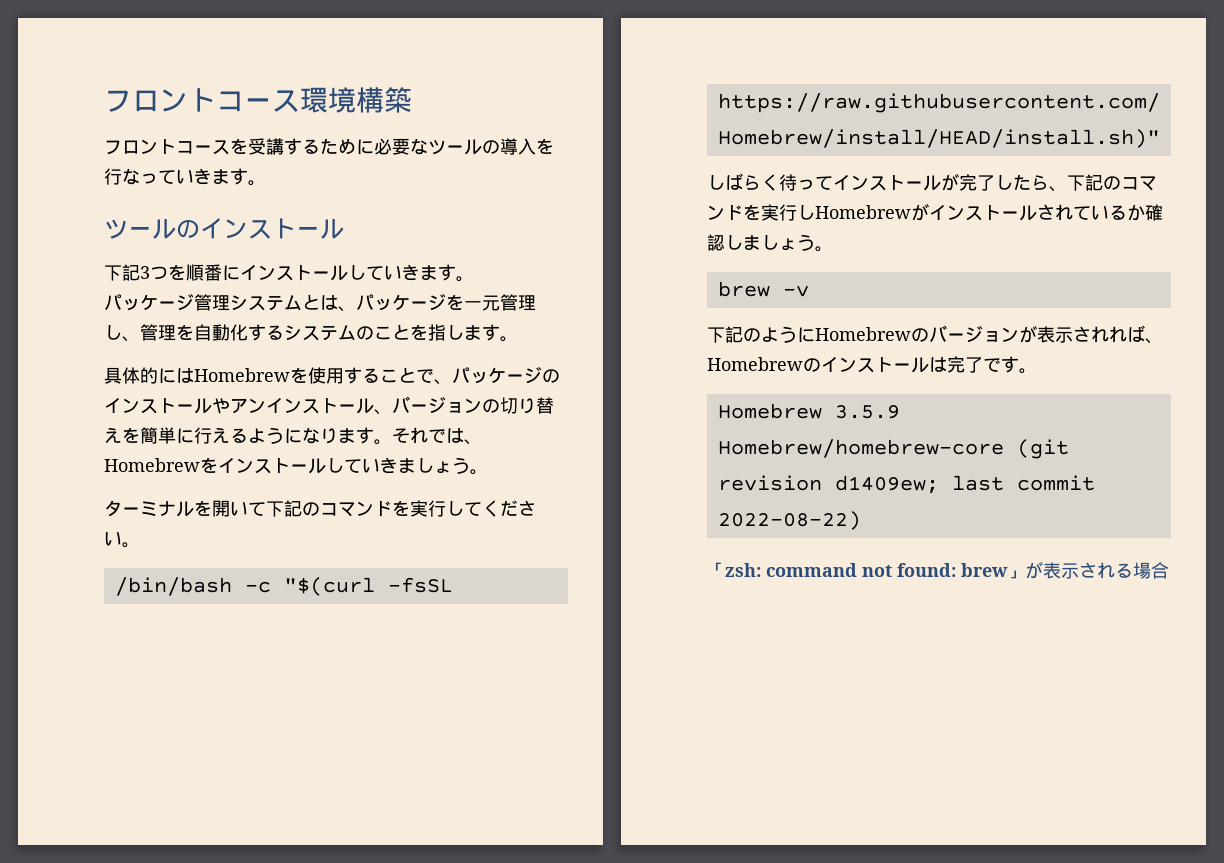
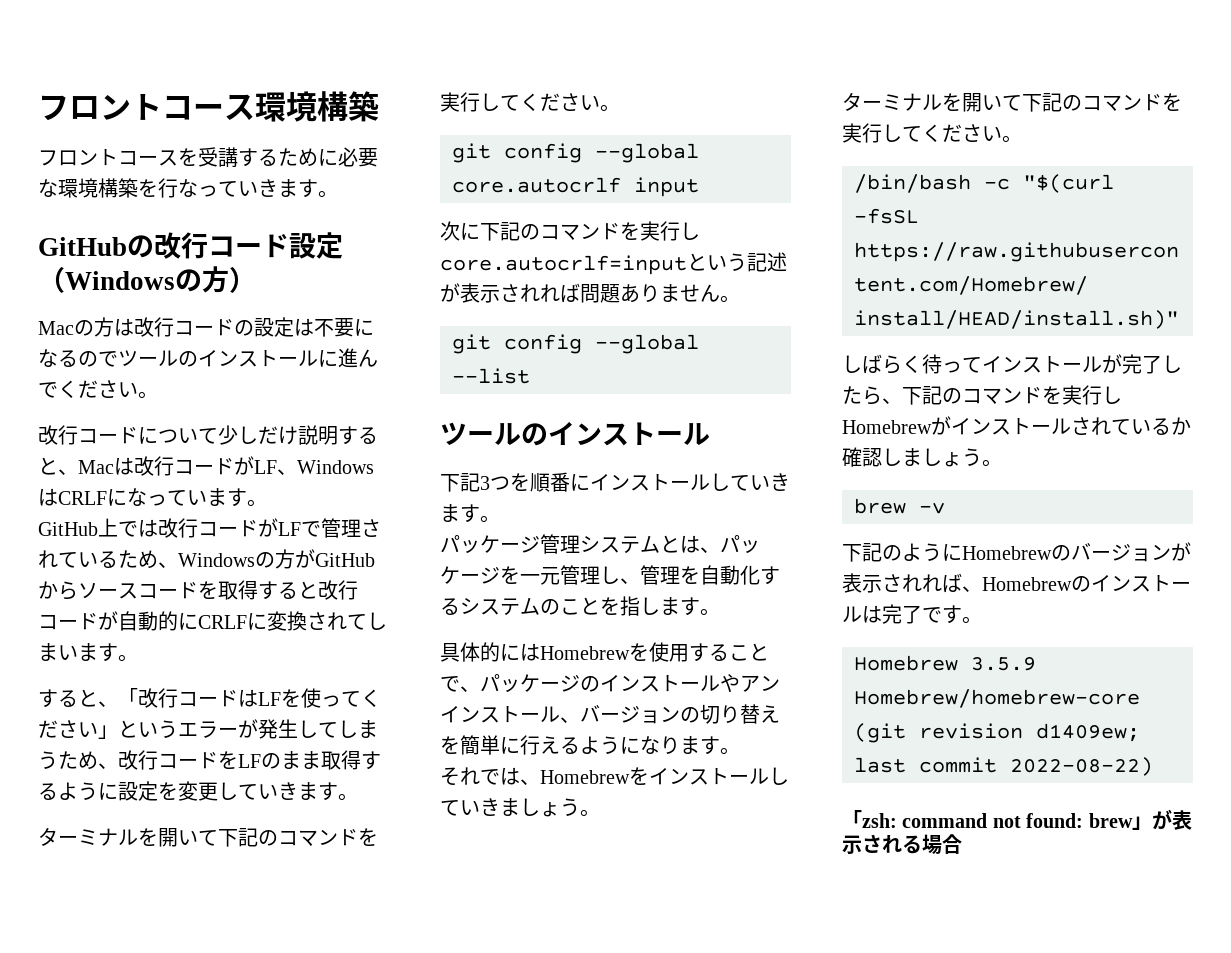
[428,138,536,155] ツールの導入 -> [58,178,138,198] 環境構築
(266, 183) none -> [38,232,343,259] [38,266,256,293] [38,317,374,337] [38,348,378,368] [38,380,158,399] [38,425,378,445] [38,456,374,476] [38,488,267,507] [38,518,381,538] [38,549,375,569] [38,580,358,600] [38,611,387,631] [38,643,138,662] [38,688,381,708] [38,719,378,739] [38,750,381,770] [38,781,358,801] [38,827,378,847] [440,92,620,112] [452,143,699,163] [452,177,699,197] [440,221,700,241] [440,252,787,275] [440,283,740,303] [452,334,699,354] [452,368,530,384] // GitHubの改行コード設定（Windowsの方） // Macの方は改行コードの設定は不要になるのでツールのインストールに進んでください。 // 改行コードについて少しだけ説明すると、Macは改行コードがLF、WindowsはCRLFになっています。 // GitHub上では改行コードがLFで管理されているため、Windowsの方がGitHubからソースコードを取得すると改行コードが自動的にCRLFに変換されてしまいます。 // すると、「改行コードはLFを使ってください」というエラーが発生してしまうため、改行コードをLFのまま取得するように設定を変更していきます。 // ターミナルを開いて下記のコマンドを実行してください。 // git config --global core.autocrlf input // 次に下記のコマンドを実行しcore.autocrlf=inputという記述が表示されれば問題ありません。 // git config --global --list
(392, 442) none -> (740, 751) //

